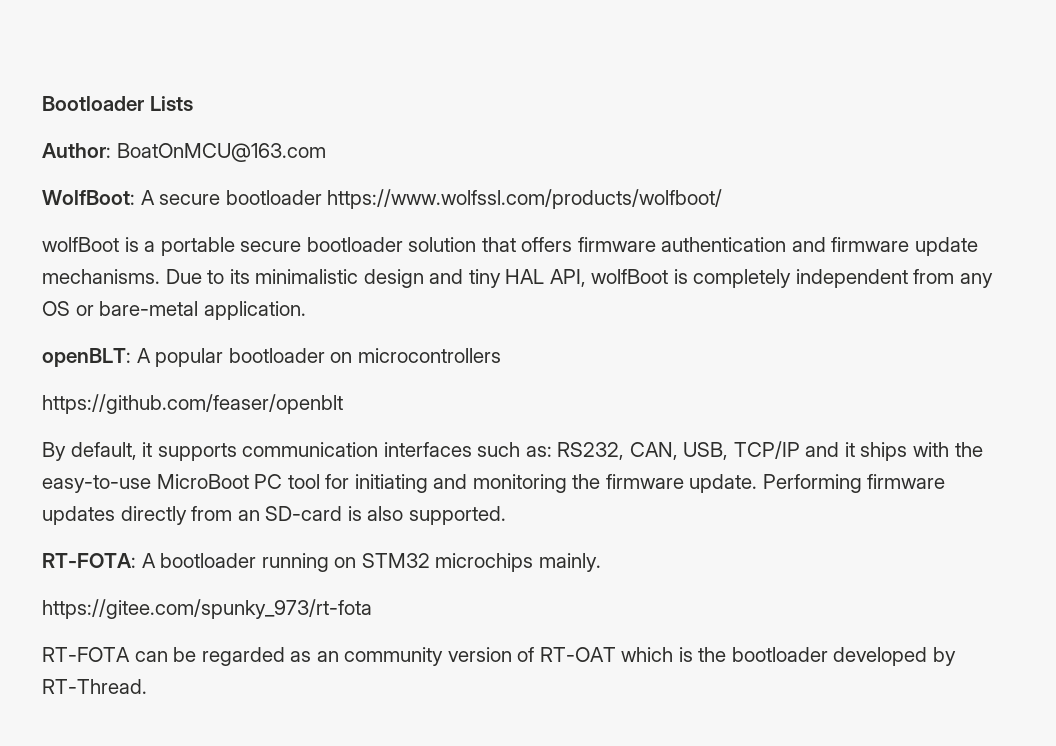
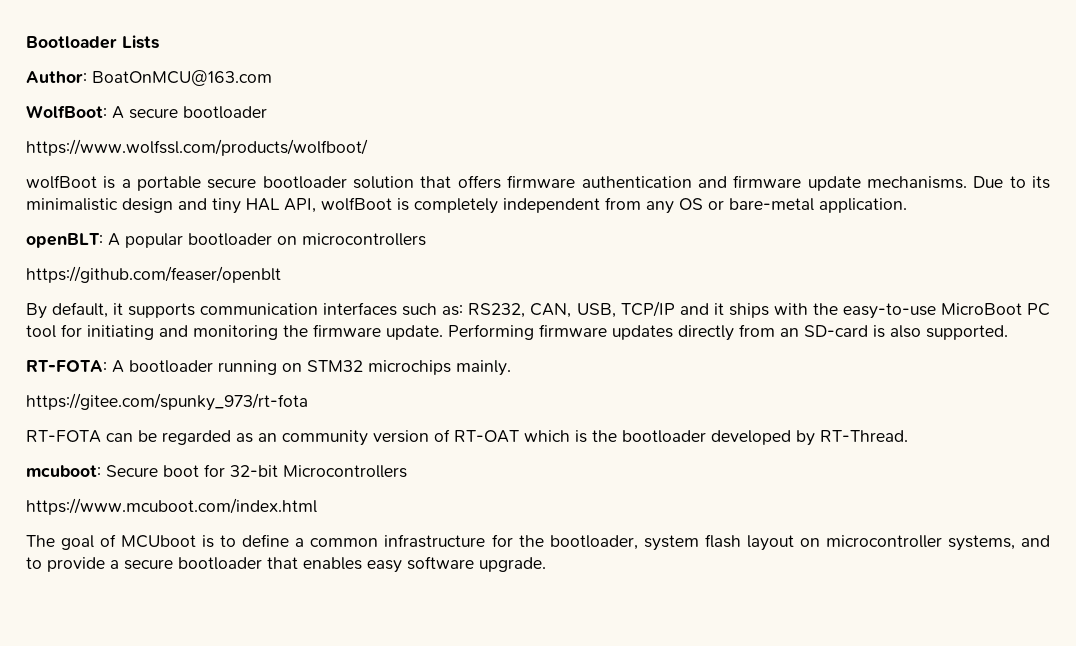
(322, 197) none -> (267, 112) //
(147, 686) none -> [26,464,407,478] [26,498,317,515] [26,534,1050,551] [26,556,546,573] // mcuboot: Secure boot for 32-bit Microcontrollers // https://www.mcuboot.com/index.html // The goal of MCUboot is to define a common infrastructure for the bootloader, system flash layout on microcontroller systems, and to provide a secure bootloader that enables easy software upgrade.

